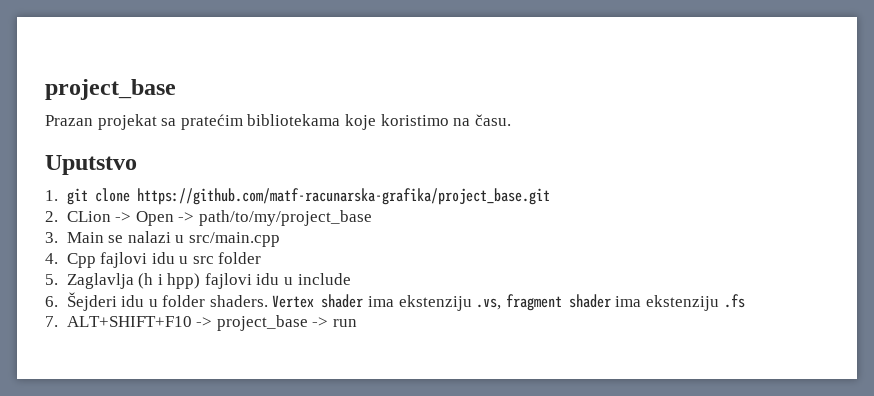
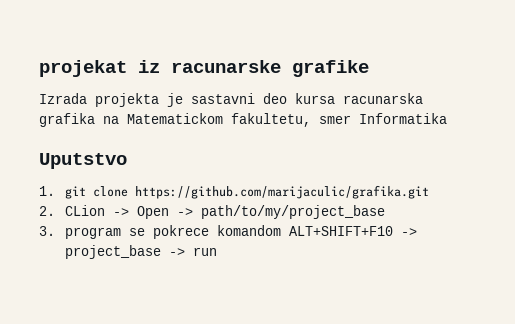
[45,79,176,100] [45,114,511,130] project_base // Prazan projekat sa pratećim bibliotekama koje koristimo na času. -> [39,60,369,77] [39,93,423,107] [39,113,447,127] projekat iz racunarske grafike // Izrada projekta je sastavni deo kursa racunarska grafika na Matematickom fakultetu, smer Informatika
[136,188,550,205] https://github.com/matf-racunarska-grafika/project_base.git -> [135,185,430,199] https://github.com/marijaculic/grafika.git
[66,231,280,247] [45,252,262,268] [45,273,351,289] [45,292,745,311] [45,316,58,327] Main se nalazi u src/main.cpp // 4. Cpp fajlovi idu u src folder // 5. Zaglavlja (h i hpp) fajlovi idu u include // 6. Šejderi idu u folder shaders. Vertex shader ima ekstenziju .vs, fragment shader ima ekstenziju .fs // 7. -> [65,225,282,239] program se pokrece komandom

